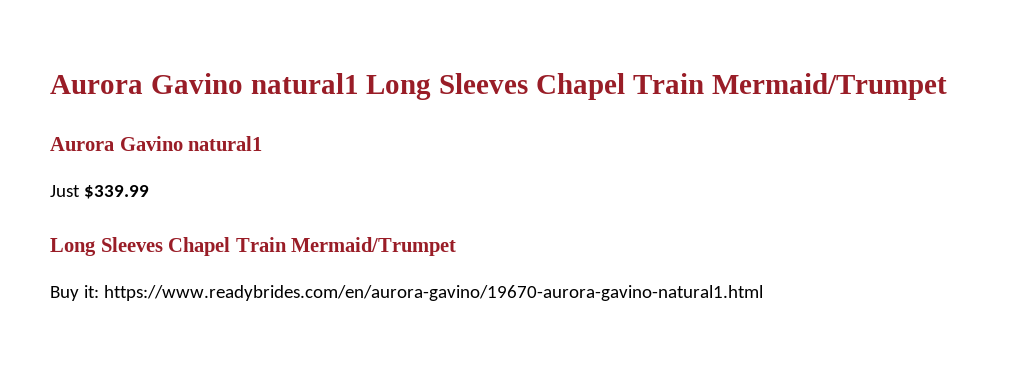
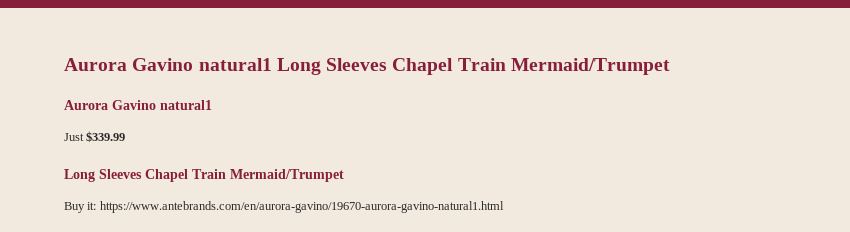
[103,285,763,301] https://www.readybrides.com/en/aurora-gavino/19670-aurora-gavino-natural1.html -> [99,201,504,213] https://www.antebrands.com/en/aurora-gavino/19670-aurora-gavino-natural1.html

